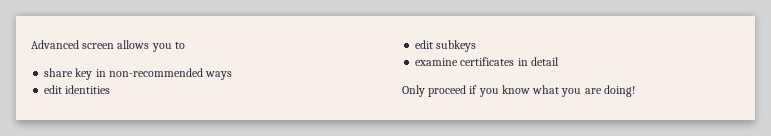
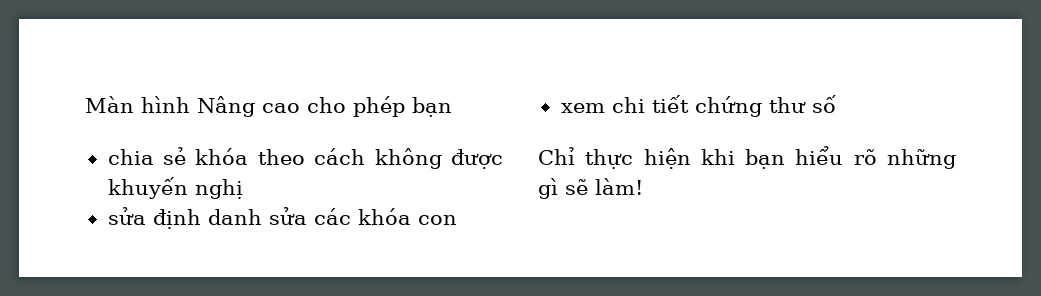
[31,40,185,52] [44,68,233,80] [44,85,111,94] [415,40,477,52] [415,57,559,66] [402,85,635,97] Advanced screen allows you to // share key in non-recommended ways // edit identities // edit subkeys // examine certificates in detail // Only proceed if you know what you are doing! -> [85,96,452,117] [107,147,503,169] [107,177,243,199] [107,207,457,229] [560,95,836,117] [538,146,956,169] [538,178,643,199] Màn hình Nâng cao cho phép bạn // chia sẻ khóa theo cách không được khuyến nghị // sửa định danh sửa các khóa con // xem chi tiết chứng thư số // Chỉ thực hiện khi bạn hiểu rõ những gì sẽ làm!

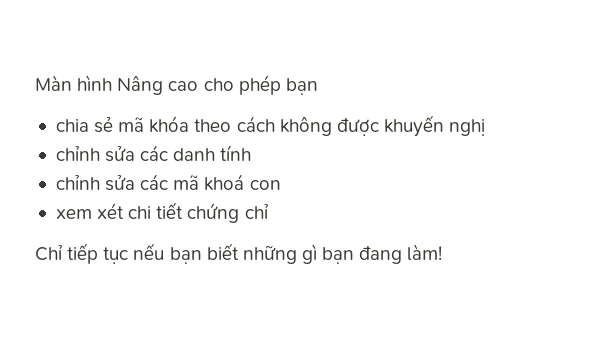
(186, 156) none -> [118,117,145,132] mã
[107,207,411,229] sửa định danh sửa các khóa -> [55,145,252,162] [55,174,245,191] chỉnh sửa các danh tính // chỉnh sửa các mã khoá
(605, 108) none -> [97,203,125,219] xét
[768,95,836,113] thư số -> [244,204,269,219] chỉ
[585,146,956,169] [538,178,588,199] thực hiện khi bạn hiểu rõ những gì sẽ -> [67,243,403,264] tiếp tục nếu bạn biết những gì bạn đang

